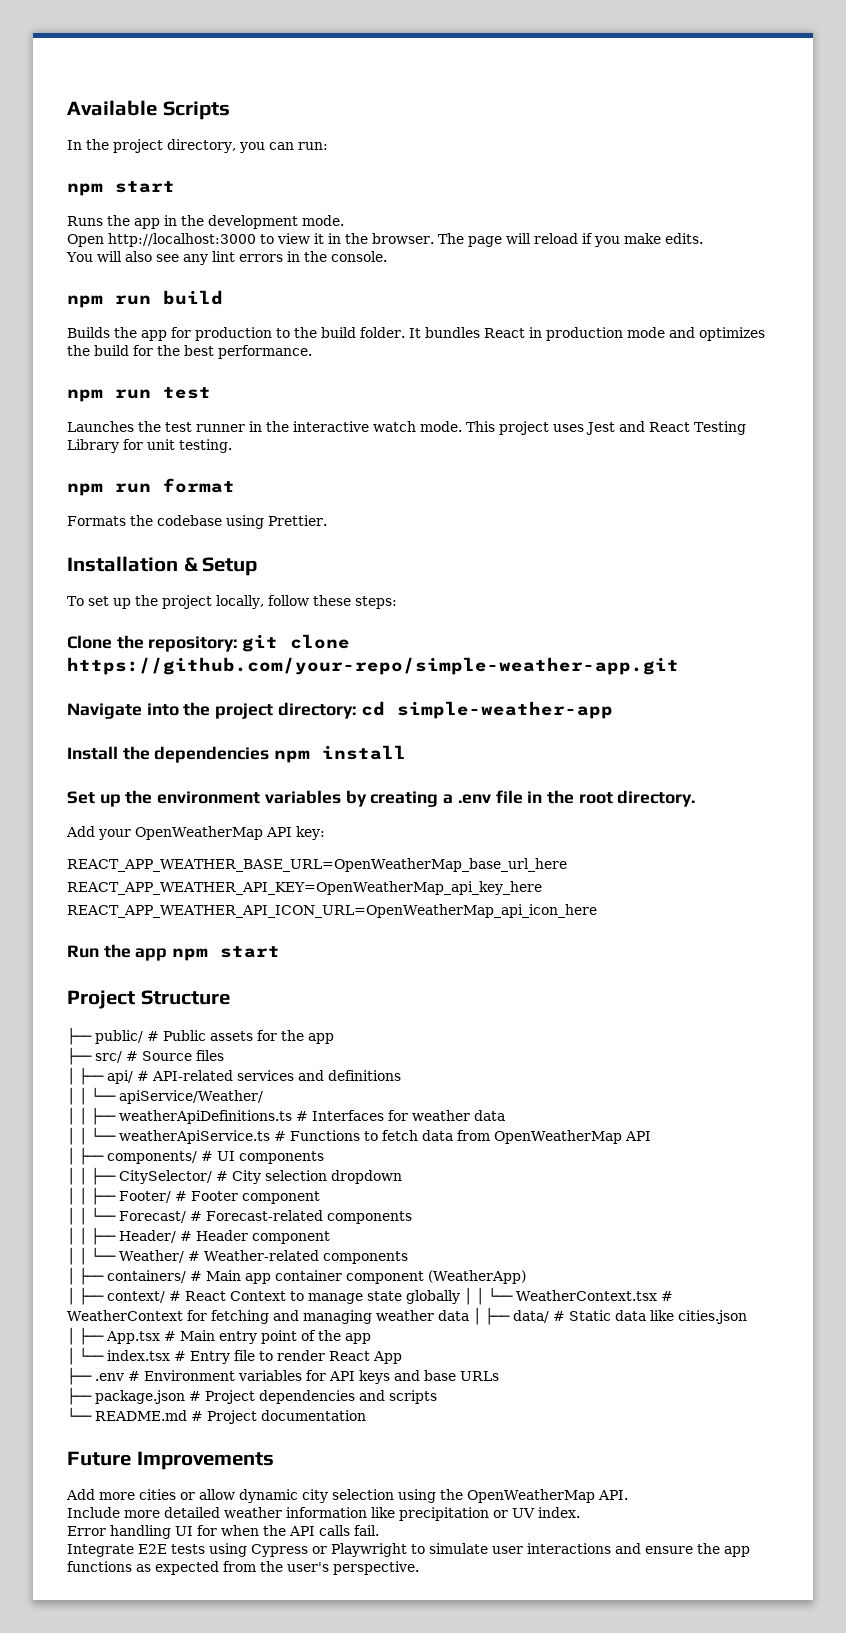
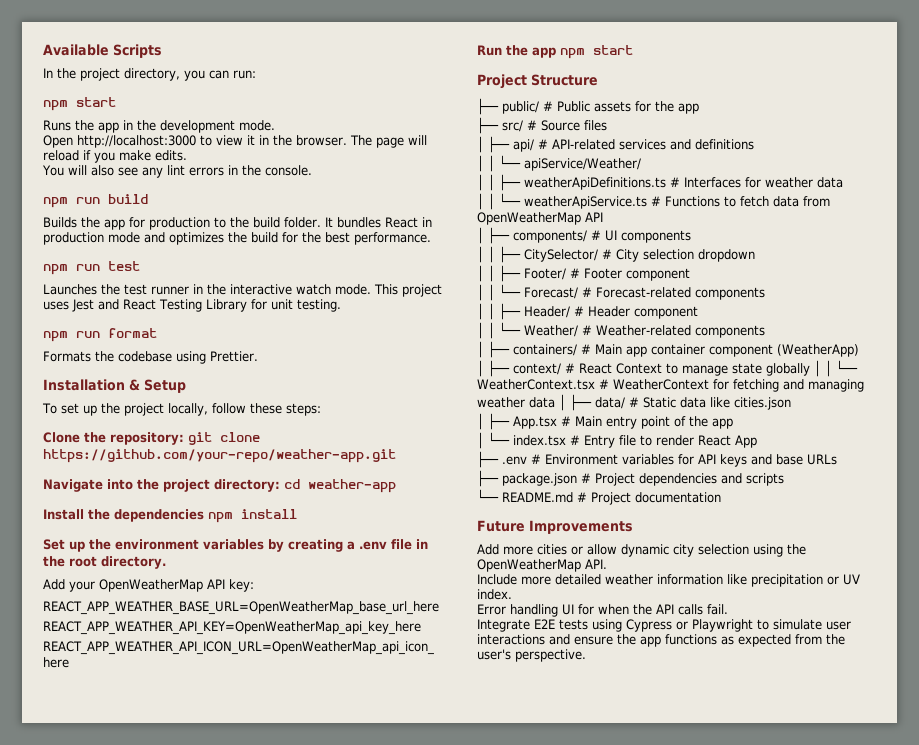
[67,657,679,675] https://github.com/your-repo/simple-weather-app.git -> [43,449,396,463] https://github.com/your-repo/weather-app.git
[396,701,613,719] simple-weather-app -> [308,479,396,493] weather-app

